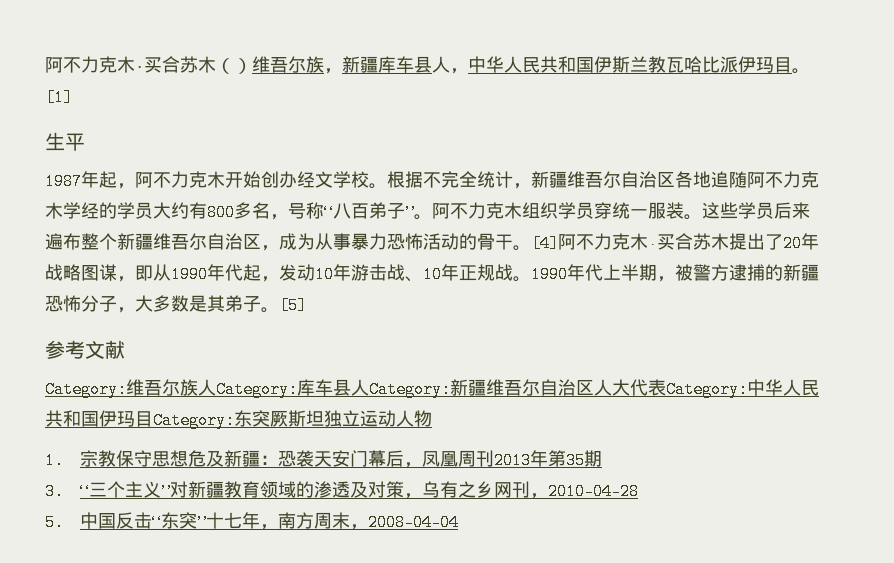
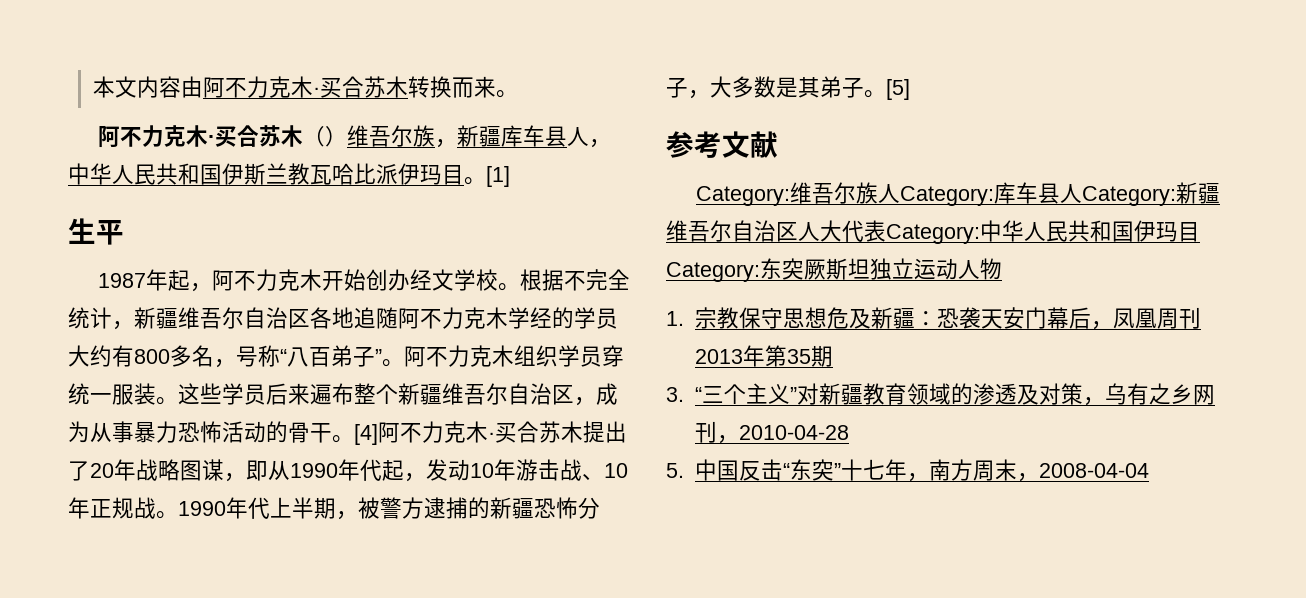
(45, 65) none -> [93,76,519,98] 本文内容由阿不力克木·买合苏木转换而来。 //

